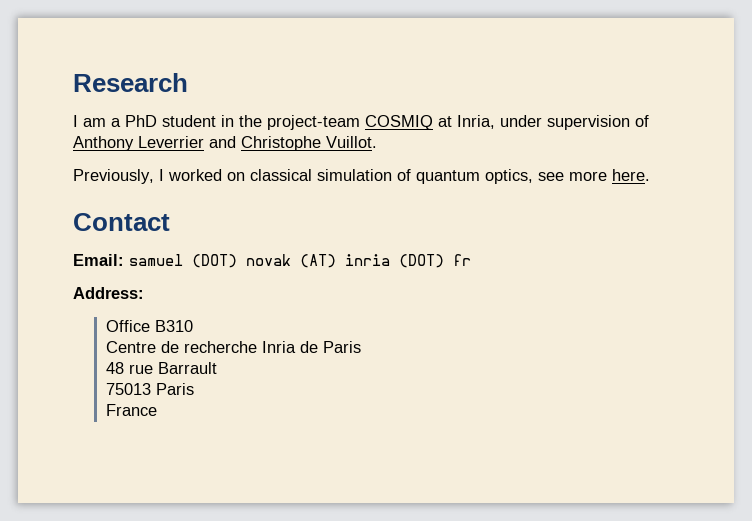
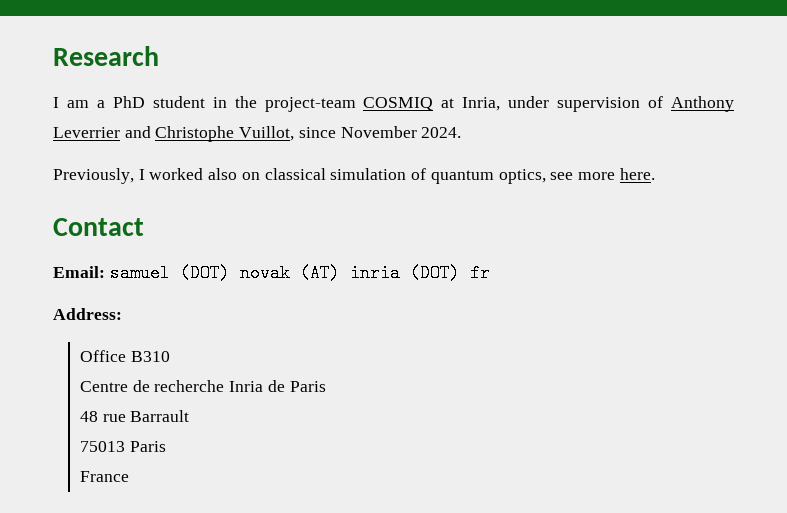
[326,136,377,148] Vuillot. -> [239,126,462,141] Vuillot, since November 2024.
(222, 175) none -> [208,168,238,180] also

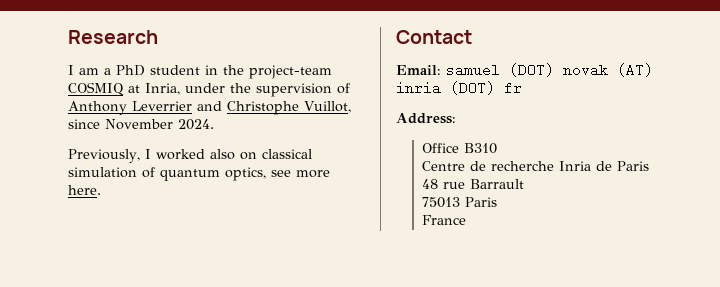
(550, 102) none -> [230,83,251,93] the

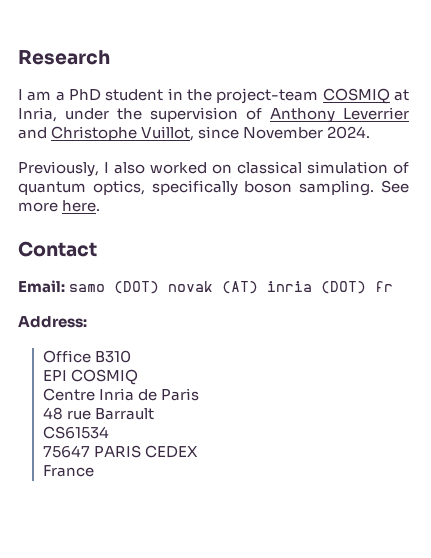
[155,149,235,160] worked also -> [114,162,207,174] also worked
[271,170,291,177] see -> [151,180,409,196] specifically boson sampling. See
[446,63,500,77] samuel -> [69,284,106,292] samo
(498, 148) none -> [42,369,138,385] // EPI COSMIQ
[470,161,555,171] de recherche -> (95, 394) none
[422,197,498,208] 75013 Paris -> [42,426,109,439] [42,445,198,458] CS61534 // 75647 PARIS CEDEX

